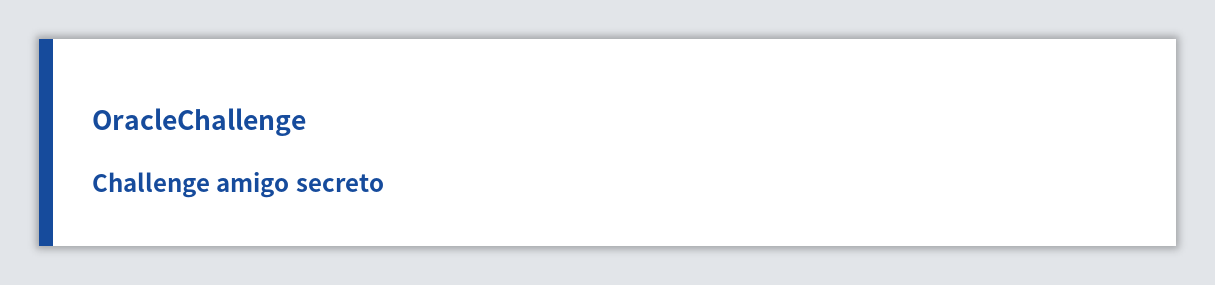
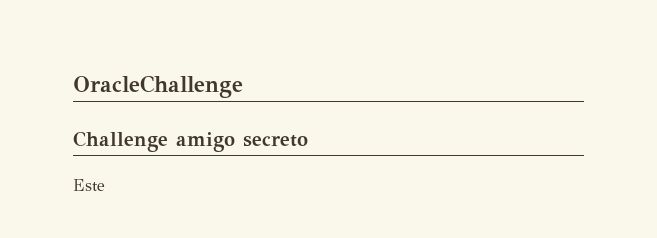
(384, 183) none -> [73,179,105,191] // Este

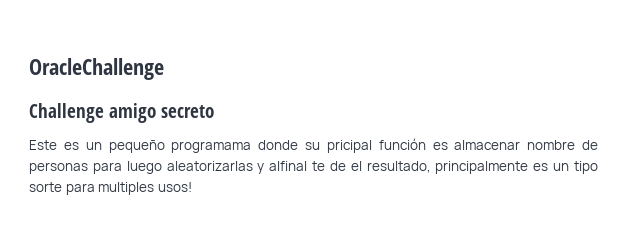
(105, 185) none -> [63,138,598,153] [29,161,598,174] [29,182,192,195] es un pequeño programama donde su pricipal función es almacenar nombre de personas para luego aleatorizarlas y alfinal te de el resultado, principalmente es un tipo sorte para multiples usos!

